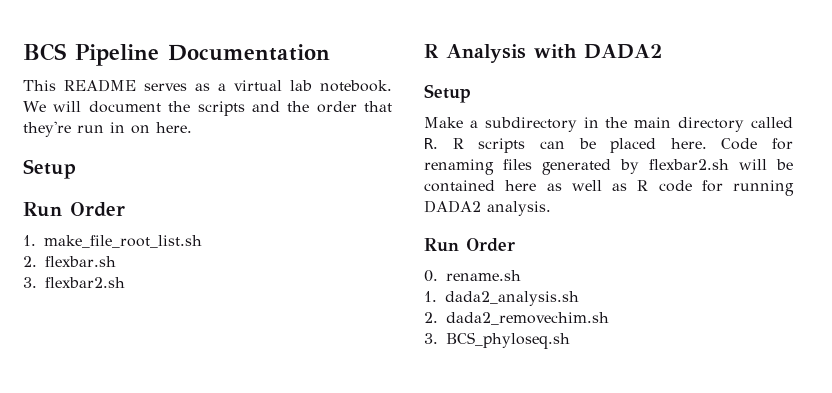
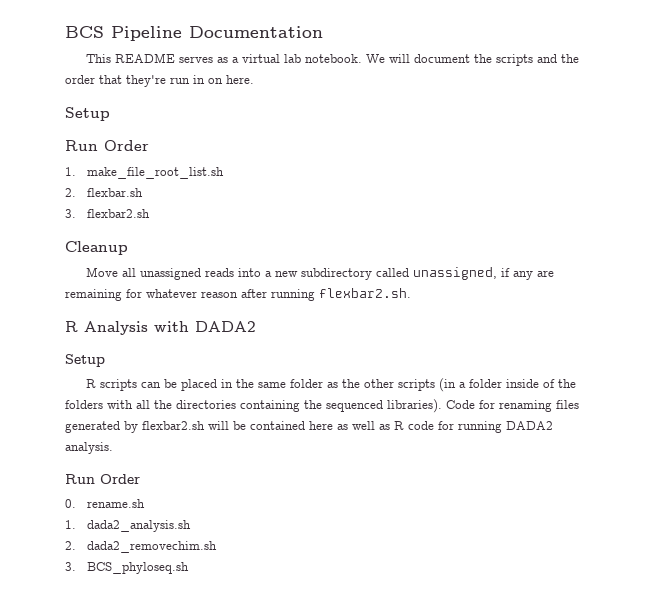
(125, 282) none -> [65,241,128,255] [85,267,554,280] [65,288,411,301] // Cleanup // Move all unassigned reads into a new subdirectory called unassigned, if any are remaining for whatever reason after running flexbar2.sh.
[424,117,793,132] [424,138,438,149] Make a subdirectory in the main directory called R. -> (105, 360) none
[670,138,707,149] here. -> [220,378,576,392] [65,399,442,413] in the same folder as the other scripts (in a folder inside of the folders with all the directories containing the sequenced libraries).

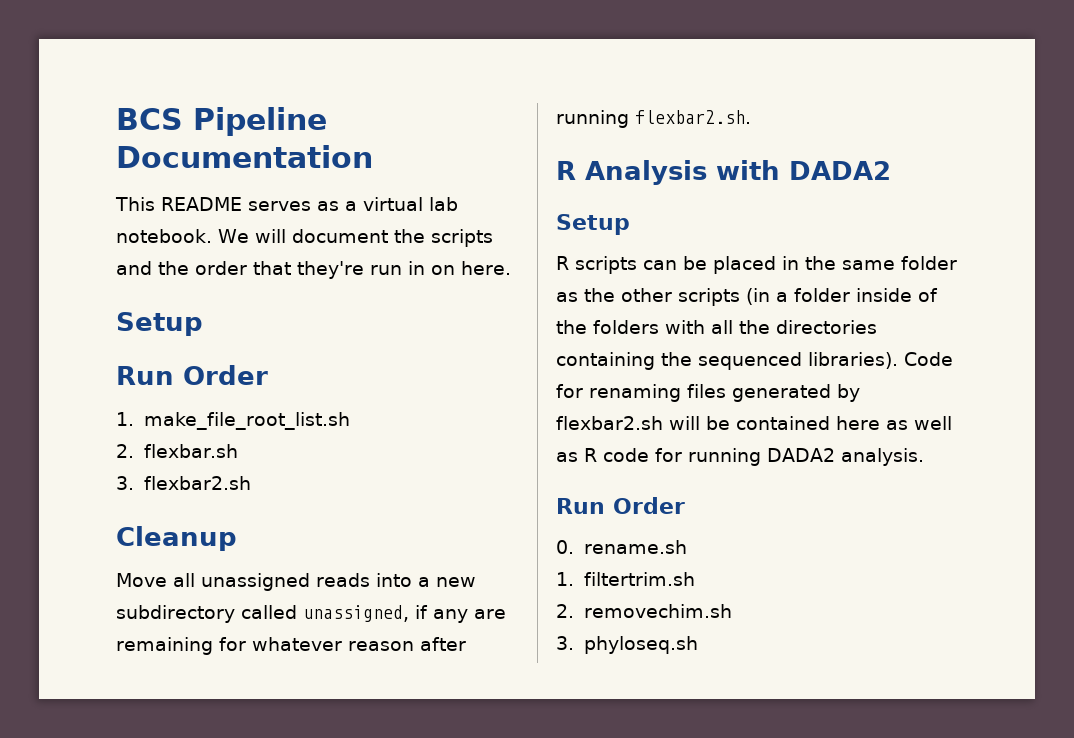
[86,520,191,532] [65,541,217,553] [65,562,189,574] dada2_analysis.sh // 2. dada2_removechim.sh // 3. BCS_phyloseq.sh -> [583,572,695,586] [556,604,732,618] [556,636,698,654] filtertrim.sh // 2. removechim.sh // 3. phyloseq.sh

